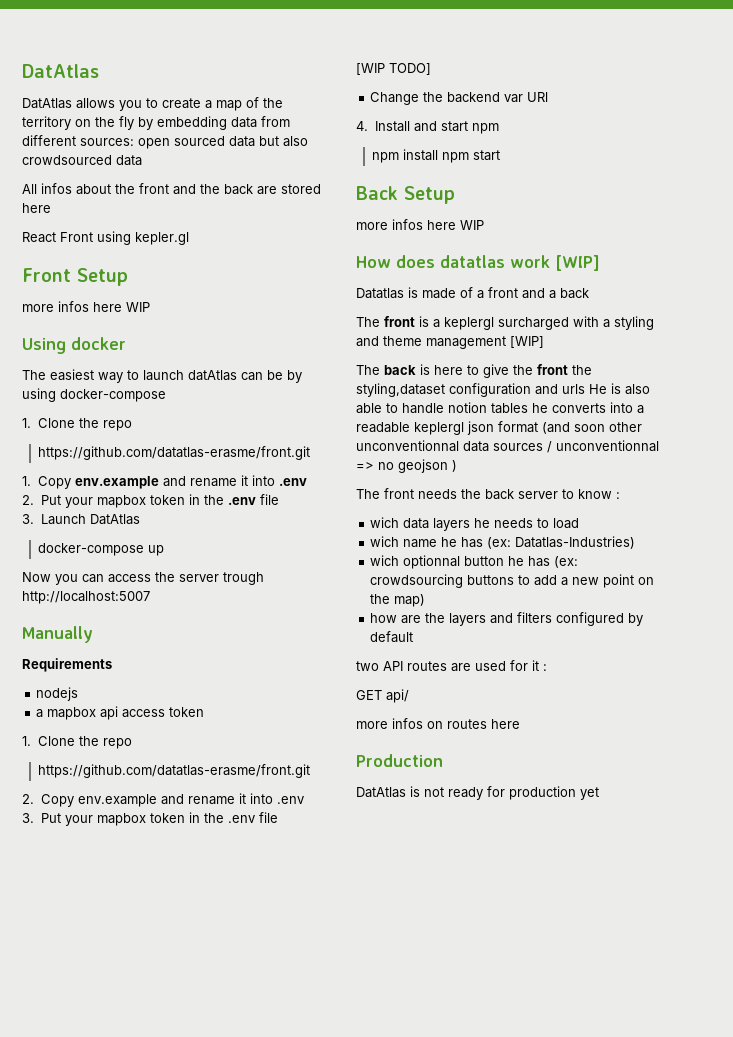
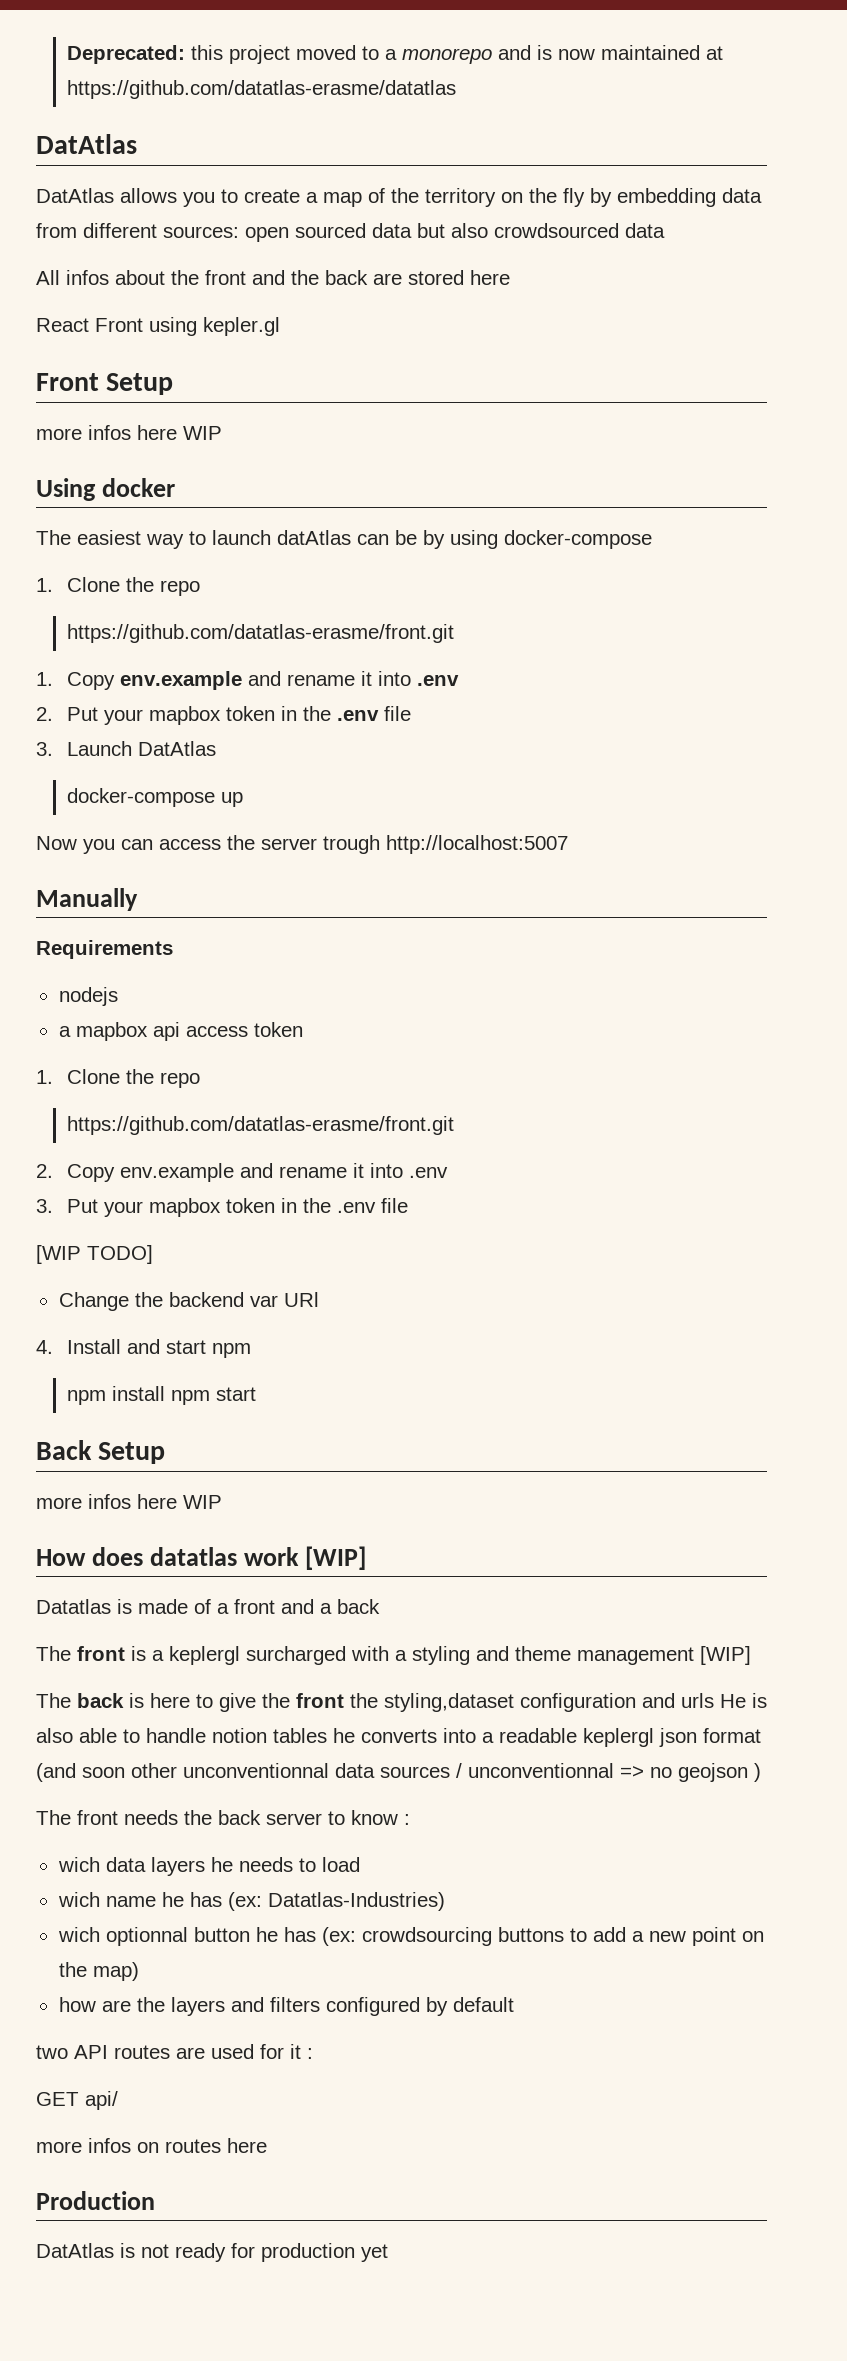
(22, 71) none -> [67,45,724,64] [67,80,457,99] Deprecated: this project moved to a monorepo and is now maintained at https://github.com/datatlas-erasme/datatlas //

